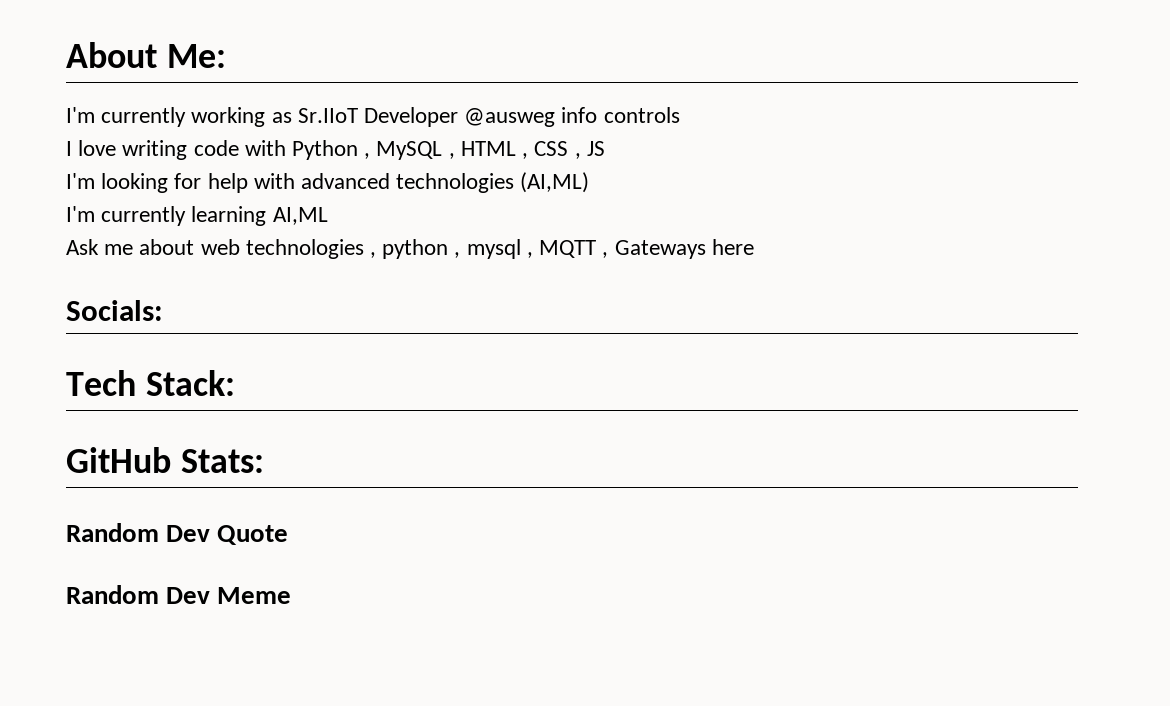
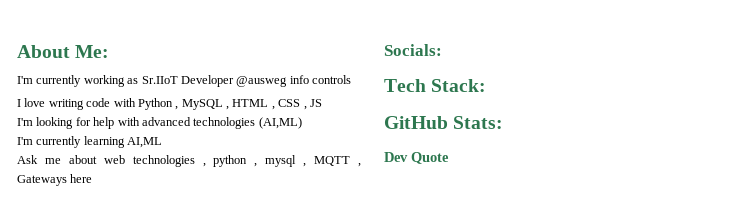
[66,523,159,542] Random -> (504, 122) none
[66,585,292,604] // Random Dev Meme -> (449, 158) none

